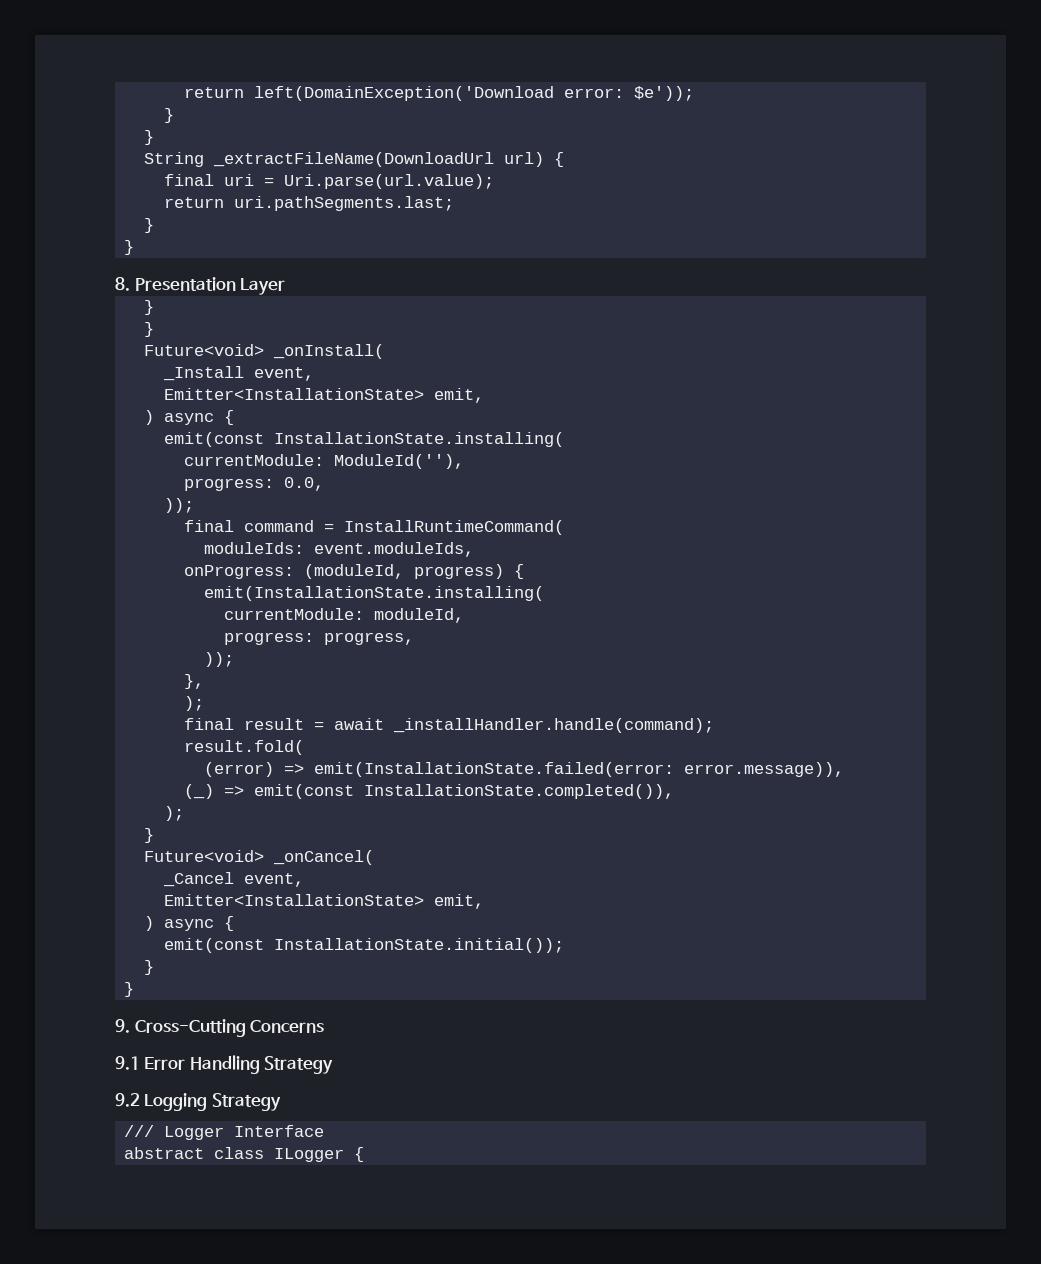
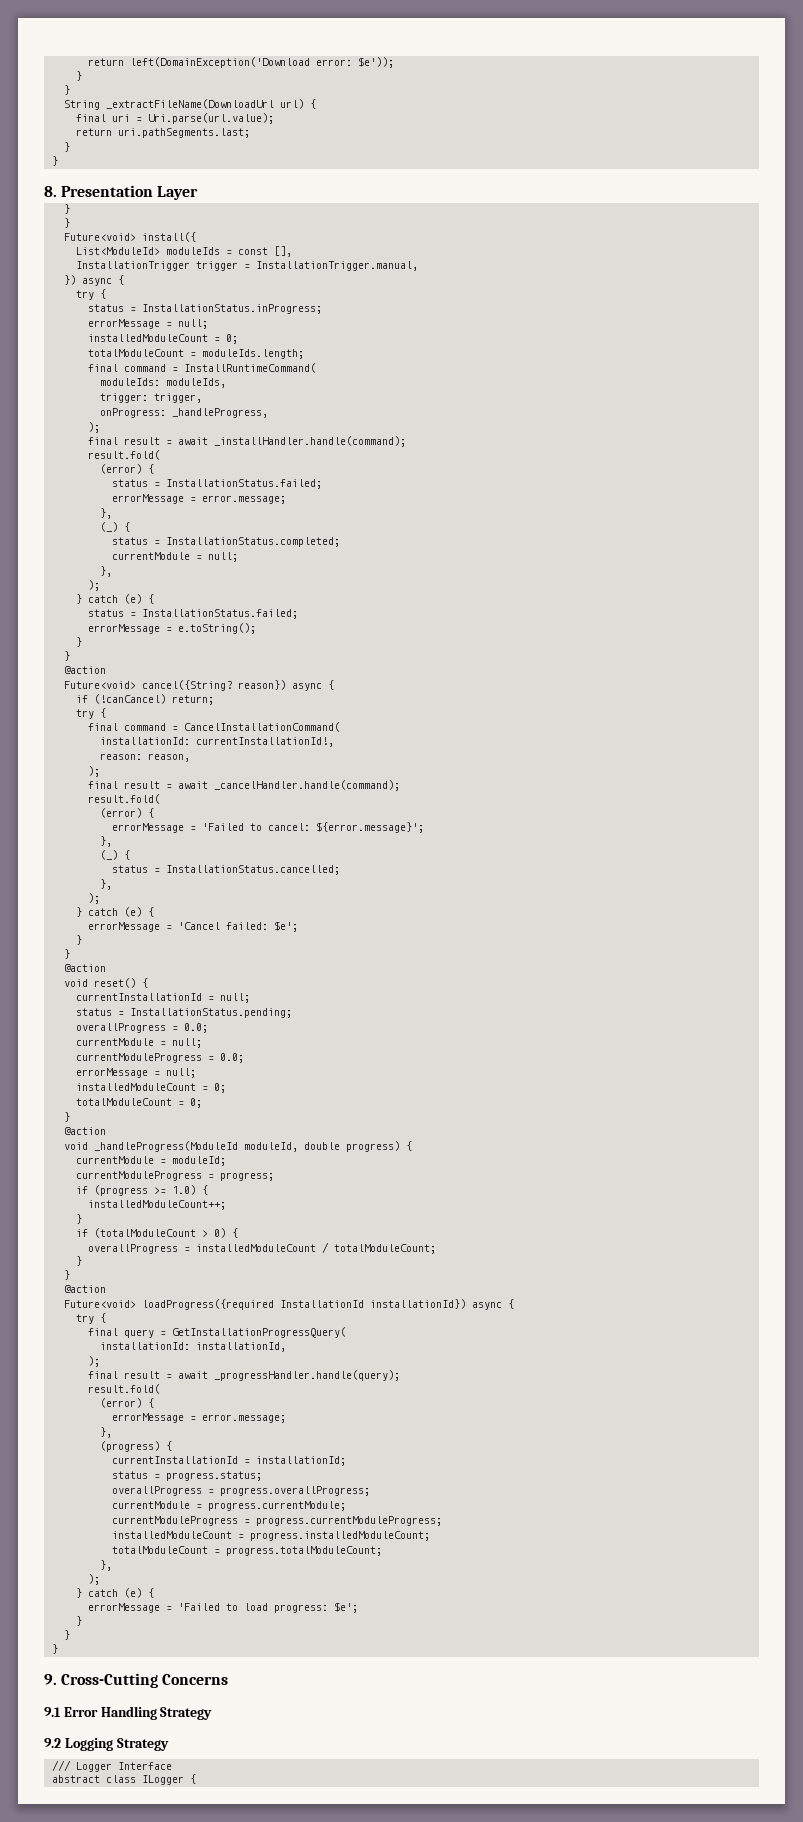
[273,344,385,359] [163,366,315,381] [164,388,485,403] [144,410,235,425] [164,432,565,447] [184,454,465,469] [184,477,325,491] [164,498,195,513] _onInstall( // _Install event, // Emitter<InstallationState> emit, // ) async { // emit(const InstallationState.installing( // currentModule: ModuleId(''), // progress: 0.0, // )); -> [141,232,196,242] [75,246,292,257] [75,261,418,271] [63,275,124,286] [75,289,106,300] [87,304,322,314] [87,319,208,329] [87,334,238,344] [87,349,304,359] install({ // List<ModuleId> moduleIds = const [], // InstallationTrigger trigger = InstallationTrigger.manual, // }) async { // try { // status = InstallationStatus.inProgress; // errorMessage = null; // installedModuleCount = 0; // totalModuleCount = moduleIds.length;
[314,542,475,557] [184,564,525,579] [204,586,545,601] [224,608,465,623] [224,632,415,645] [204,652,235,667] [184,674,205,689] event.moduleIds, // onProgress: (moduleId, progress) { // emit(InstallationState.installing( // currentModule: moduleId, // progress: progress, // )); // }, -> [165,378,226,388] [99,393,202,403] [99,408,268,418] moduleIds, // trigger: trigger, // onProgress: _handleProgress,
[284,762,845,777] [184,784,675,799] [164,806,185,821] [144,828,155,843] [144,850,375,865] [163,872,305,887] [164,894,485,909] [144,916,235,931] [164,938,565,953] => emit(InstallationState.failed(error: error.message)), // (_) => emit(const InstallationState.completed()), // ); // } // Future<void> _onCancel( // _Cancel event, // Emitter<InstallationState> emit, // ) async { // emit(const InstallationState.initial()); -> [147,464,154,474] [111,479,322,489] [111,494,286,504] [99,508,112,519] [99,522,130,532] [111,537,340,547] [111,552,238,562] [99,566,112,577] [87,580,100,591] [75,594,154,604] [87,609,298,619] [87,623,256,634] [75,637,82,647] [63,651,70,661] [63,666,106,674] [63,680,334,691] [75,694,214,705] [75,708,106,719] [87,722,340,732] [99,737,334,747] [99,753,190,762] [87,766,100,777] [87,780,400,791] [87,794,160,804] [99,808,154,818] [111,822,424,833] [99,836,112,847] [99,850,130,860] [111,865,340,875] [99,879,112,890] [87,893,100,904] [75,907,154,917] [87,921,298,932] [75,935,82,945] [63,949,70,959] [63,964,106,972] [63,978,148,988] [75,993,250,1003] [75,1008,292,1018] [75,1023,208,1033] [75,1038,202,1048] [75,1053,244,1063] [75,1068,196,1078] [75,1083,226,1093] [75,1098,202,1108] [63,1112,70,1122] [63,1127,106,1135] [63,1141,412,1152] [75,1156,226,1166] [75,1171,274,1181] [75,1185,208,1196] [87,1200,226,1210] [75,1214,82,1224] [75,1228,238,1238] [87,1242,436,1254] [75,1256,82,1266] [63,1270,70,1280] [63,1285,106,1293] [63,1299,514,1310] [75,1313,106,1324] [87,1327,346,1338] [99,1342,286,1352] [87,1356,100,1367] [87,1370,400,1381] [87,1384,160,1394] [99,1398,154,1408] [111,1413,286,1423] [99,1427,112,1438] [99,1441,172,1452] [111,1456,346,1466] [111,1471,262,1481] [111,1486,370,1496] [111,1501,346,1511] [111,1516,442,1526] [111,1531,430,1541] [111,1546,382,1556] [99,1560,112,1571] [87,1574,100,1585] [75,1588,154,1598] [87,1602,358,1613] [75,1616,82,1626] { // status = InstallationStatus.failed; // errorMessage = error.message; // }, // (_) { // status = InstallationStatus.completed; // currentModule = null; // }, // ); // } catch (e) { // status = InstallationStatus.failed; // errorMessage = e.toString(); // } // } // @action // Future<void> cancel({String? reason}) async { // if (!canCancel) return; // try { // final command = CancelInstallationCommand( // installationId: currentInstallationId!, // reason: reason, // ); // final result = await _cancelHandler.handle(command); // result.fold( // (error) { // errorMessage = 'Failed to cancel: ${error.message}'; // }, // (_) { // status = InstallationStatus.cancelled; // }, // ); // } catch (e) { // errorMessage = 'Cancel failed: $e'; // } // } // @action // void reset() { // currentInstallationId = null; // status = InstallationStatus.pending; // overallProgress = 0.0; // currentModule = null; // currentModuleProgress = 0.0; // errorMessage = null; // installedModuleCount = 0; // totalModuleCount = 0; // } // @action // void _handleProgress(ModuleId moduleId, double progress) { // currentModule = moduleId; // currentModuleProgress = progress; // if (progress >= 1.0) { // installedModuleCount++; // } // if (totalModuleCount > 0) { // overallProgress = installedModuleCount / totalModuleCount; // } // } // @action // Future<void> loadProgress({required InstallationId installationId}) async { // try { // final query = GetInstallationProgressQuery( // installationId: installationId, // ); // final result = await _progressHandler.handle(query); // result.fold( // (error) { // errorMessage = error.message; // }, // (progress) { // currentInstallationId = installationId; // status = progress.status; // overallProgress = progress.overallProgress; // currentModule = progress.currentModule; // currentModuleProgress = progress.currentModuleProgress; // installedModuleCount = progress.installedModuleCount; // totalModuleCount = progress.totalModuleCount; // }, // ); // } catch (e) { // errorMessage = 'Failed to load progress: $e'; // }

